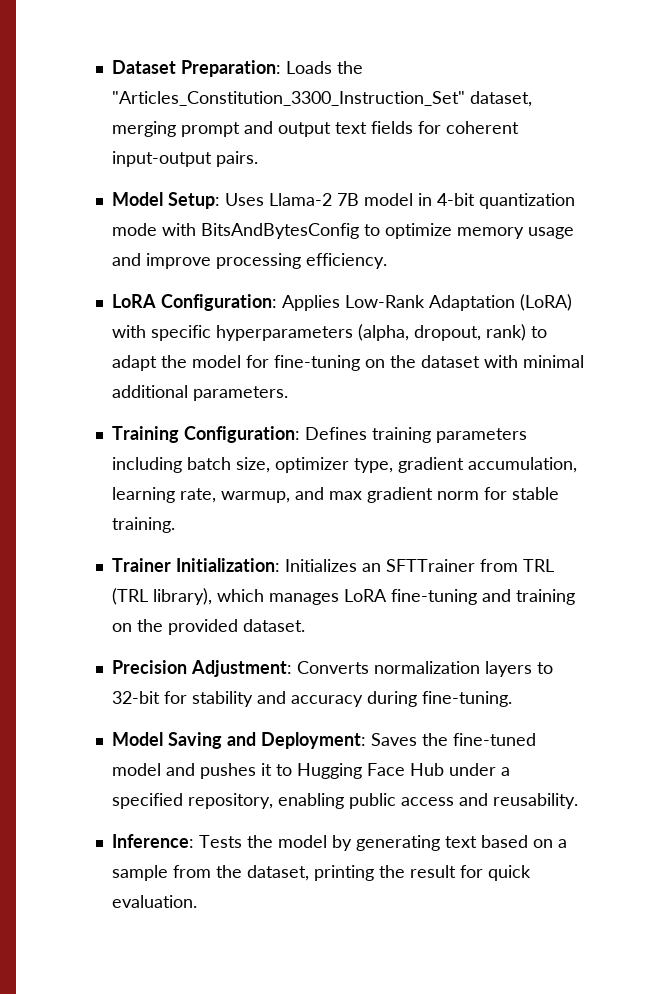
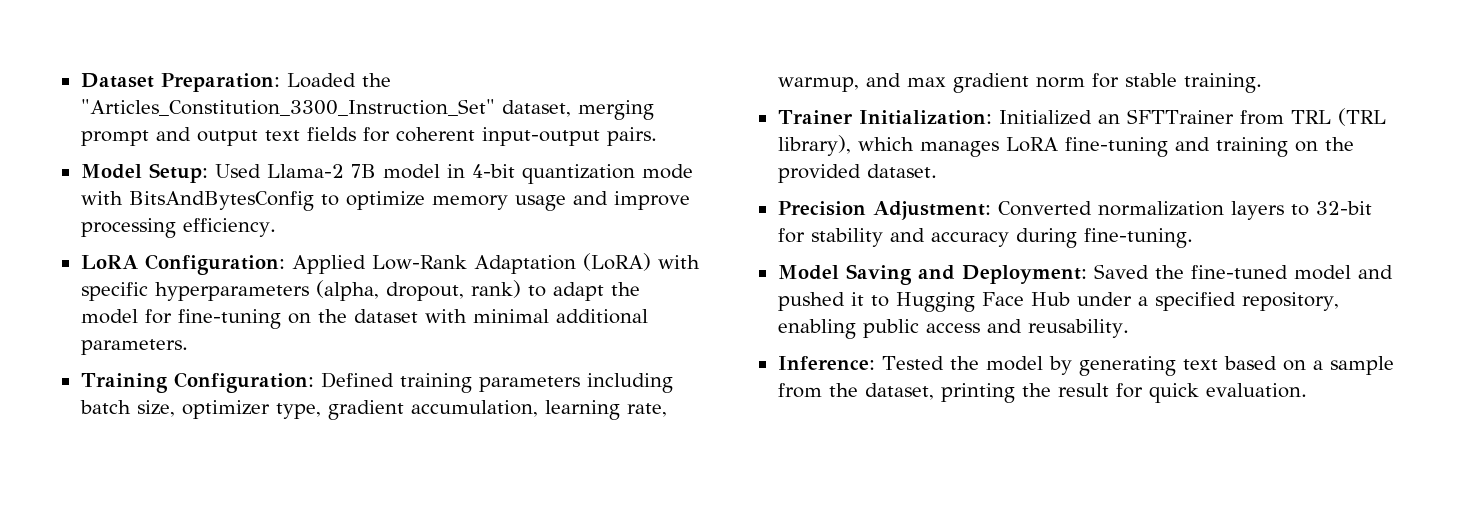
[285,61,332,74] Loads -> [286,73,356,88] Loaded
[224,193,264,206] Uses -> [214,164,261,178] Used
[281,295,340,311] Applies -> [291,255,366,274] Applied
[304,427,367,440] Defines -> [320,372,394,388] Defined
[284,559,357,572] Initializes -> [998,110,1092,125] Initialized
[296,661,369,674] Converts -> [997,201,1092,216] Converted
[370,733,417,746] Saves -> [1093,264,1149,279] Saved
[199,763,256,779] pushes -> [777,292,845,311] pushed
[198,835,242,848] Tests -> [881,356,944,370] Tested

